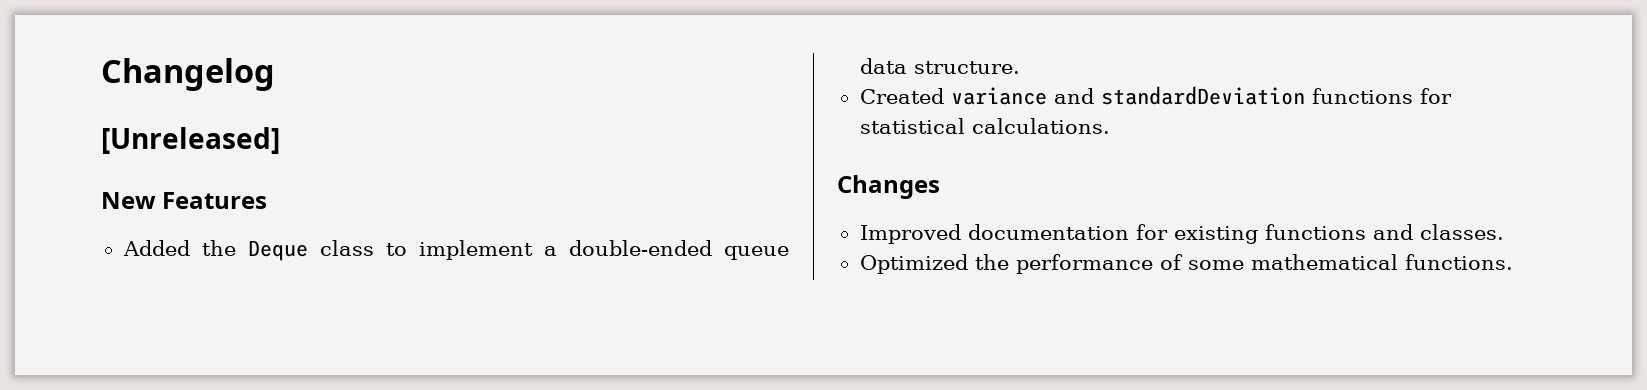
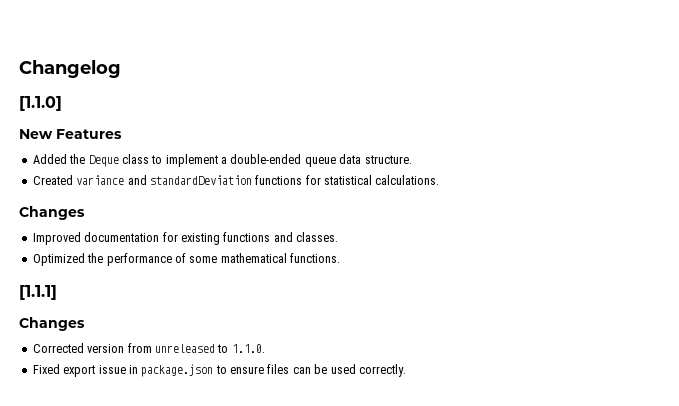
[101,127,280,154] [Unreleased] -> [19,96,62,111] [1.1.0]
(1513, 262) none -> [19,285,57,300] [19,317,85,331] [32,343,265,353] [32,364,406,377] // [1.1.1] // Changes // Corrected version from unreleased to 1.1.0. // Fixed export issue in package.json to ensure files can be used correctly.

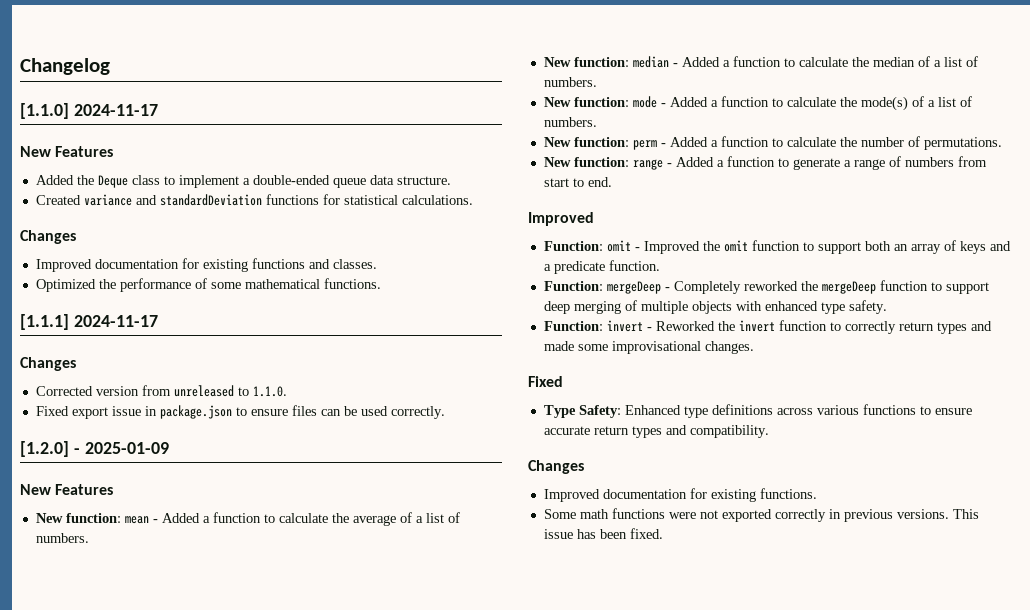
(62, 103) none -> [73,104,158,116] 2024-11-17
(57, 292) none -> [73,315,158,327] 2024-11-17
(406, 370) none -> [20,441,169,457] [20,484,114,495] [35,512,460,526] [35,533,89,543] [543,56,978,68] [543,77,597,87] [543,96,972,111] [543,117,597,127] [543,136,1002,150] [543,156,987,170] [543,177,612,187] [528,212,594,226] [543,240,1011,254] [543,260,660,274] [543,280,989,294] [543,300,887,314] [543,320,992,334] [543,341,754,354] [528,376,563,387] [543,404,972,418] [543,425,769,438] [528,460,584,474] [543,488,817,502] [543,508,979,522] [543,528,663,539] // [1.2.0] - 2025-01-09 // New Features // New function: mean - Added a function to calculate the average of a list of numbers. // New function: median - Added a function to calculate the median of a list of numbers. // New function: mode - Added a function to calculate the mode(s) of a list of numbers. // New function: perm - Added a function to calculate the number of permutations. // New function: range - Added a function to generate a range of numbers from start to end. // Improved // Function: omit - Improved the omit function to support both an array of keys and a predicate function. // Function: mergeDeep - Completely reworked the mergeDeep function to support deep merging of multiple objects with enhanced type safety. // Function: invert - Reworked the invert function to correctly return types and made some improvisational changes. // Fixed // Type Safety: Enhanced type definitions across various functions to ensure accurate return types and compatibility. // Changes // Improved documentation for existing functions. // Some math functions were not exported correctly in previous versions. This issue has been fixed.

